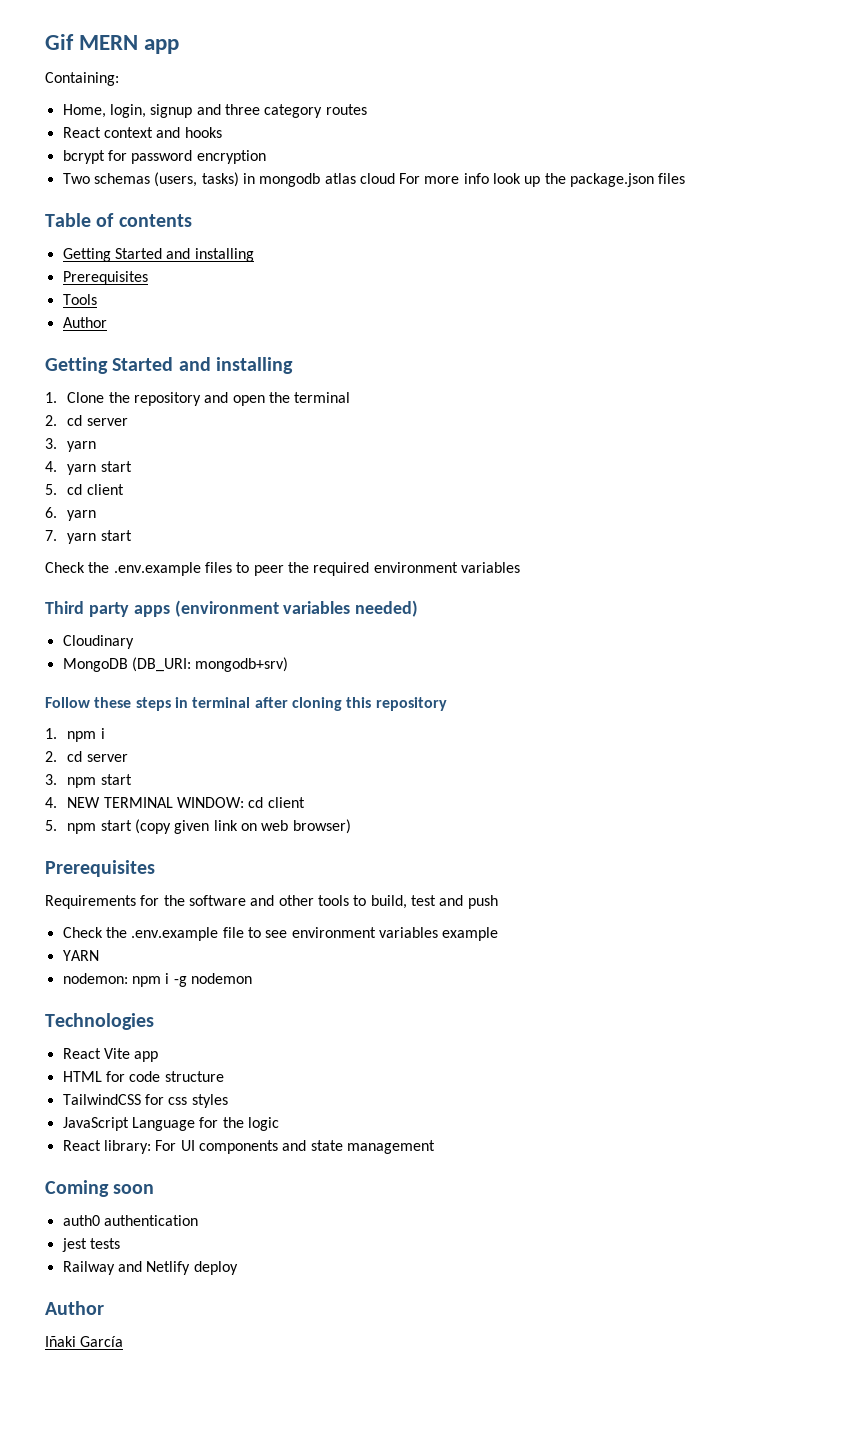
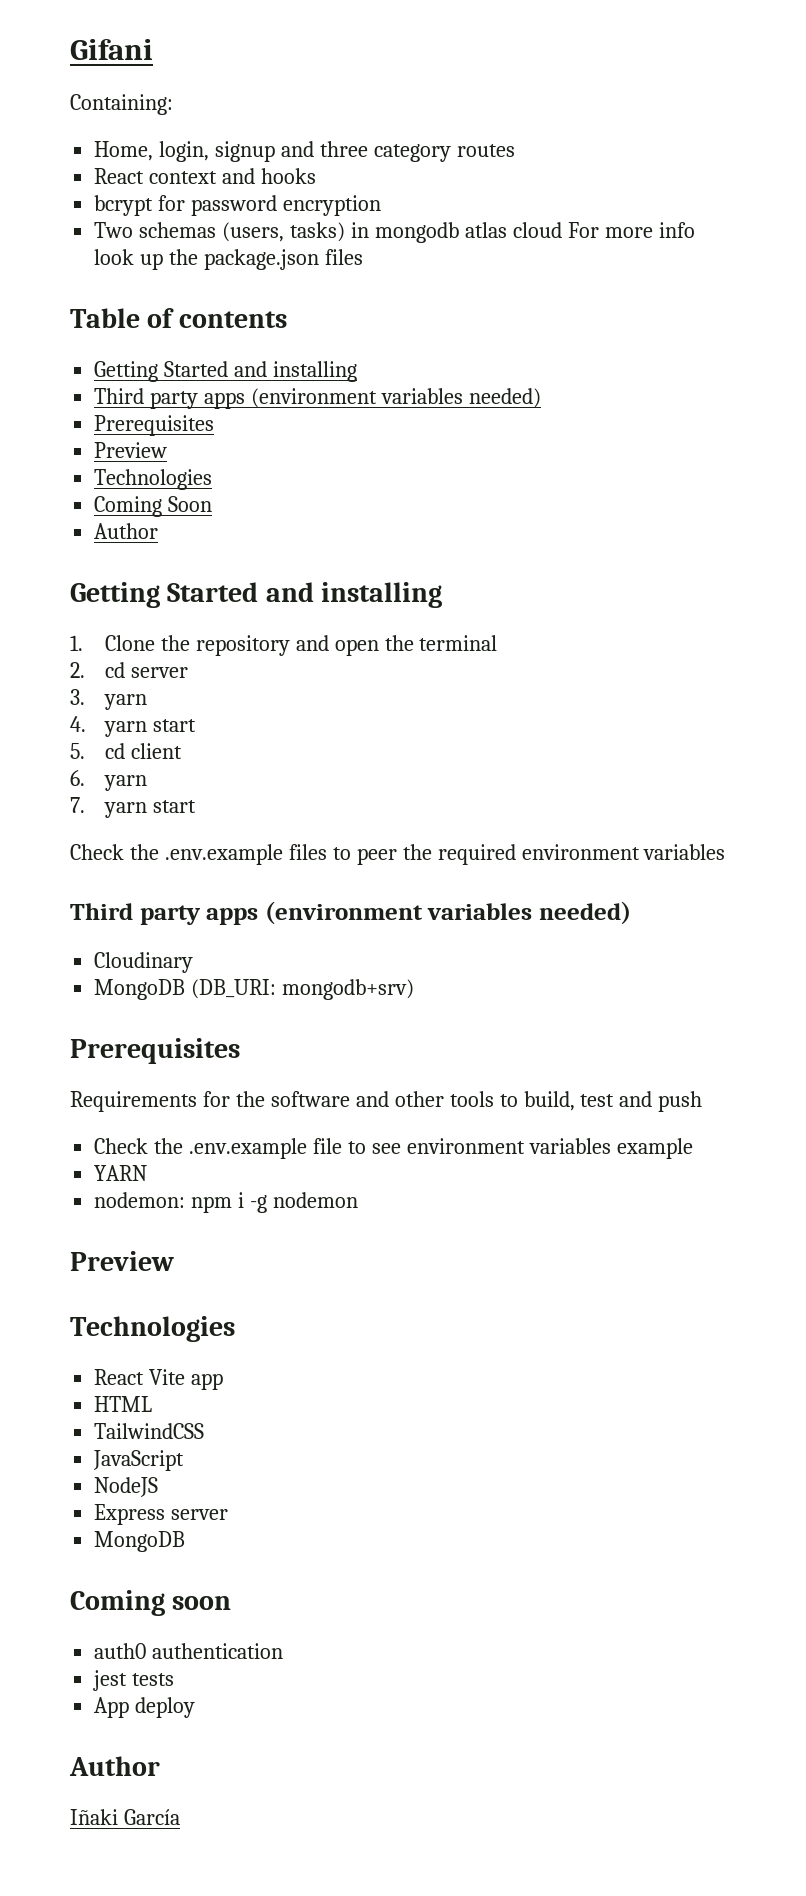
[45,34,180,54] Gif MERN app -> [70,39,153,60] Gifani
[62,271,148,285] [62,294,97,305] Prerequisites // Tools -> [94,388,541,409] [94,415,215,436] [94,442,168,458] [94,469,213,490] [94,496,213,517] Third party apps (environment variables needed) // Prerequisites // Preview // Technologies // Coming Soon
[45,697,447,711] [45,728,105,742] [45,751,128,762] [45,774,132,788] [45,797,305,808] [45,819,351,834] // Follow these steps in terminal after cloning this repository // 1. npm i // 2. cd server // 3. npm start // 4. NEW TERMINAL WINDOW: cd client // 5. npm start (copy given link on web browser) -> (415, 989) none
(252, 978) none -> [70,1251,174,1271] // Preview
[105,1071,224,1082] [62,1094,228,1108] [62,1117,279,1131] [62,1140,435,1154] for code structure // TailwindCSS for css styles // JavaScript Language for the logic // React library: For UI components and state management -> [94,1423,205,1439] [93,1450,185,1471] [94,1477,159,1497] [94,1504,229,1525] [94,1531,186,1552] // TailwindCSS // JavaScript // NodeJS // Express server // MongoDB
[62,1261,191,1275] Railway and Netlify -> [94,1697,130,1718] App

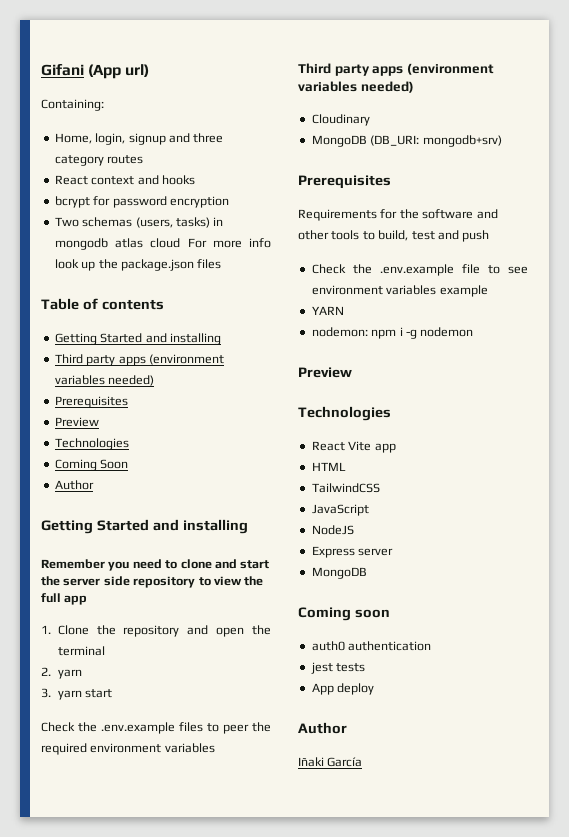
(153, 49) none -> [88,64,150,79] (App url)
(443, 595) none -> [41,559,270,571] [41,576,264,588] [41,593,88,605] // Remember you need to clone and start the server side repository to view the full app
[104,662,188,678] [70,689,147,710] [70,716,196,737] [70,743,182,759] [70,770,147,791] [70,797,85,813] cd server // 3. yarn // 4. yarn start // 5. cd client // 6. yarn // 7. -> [57,669,82,679] [41,688,51,698] yarn // 3.

